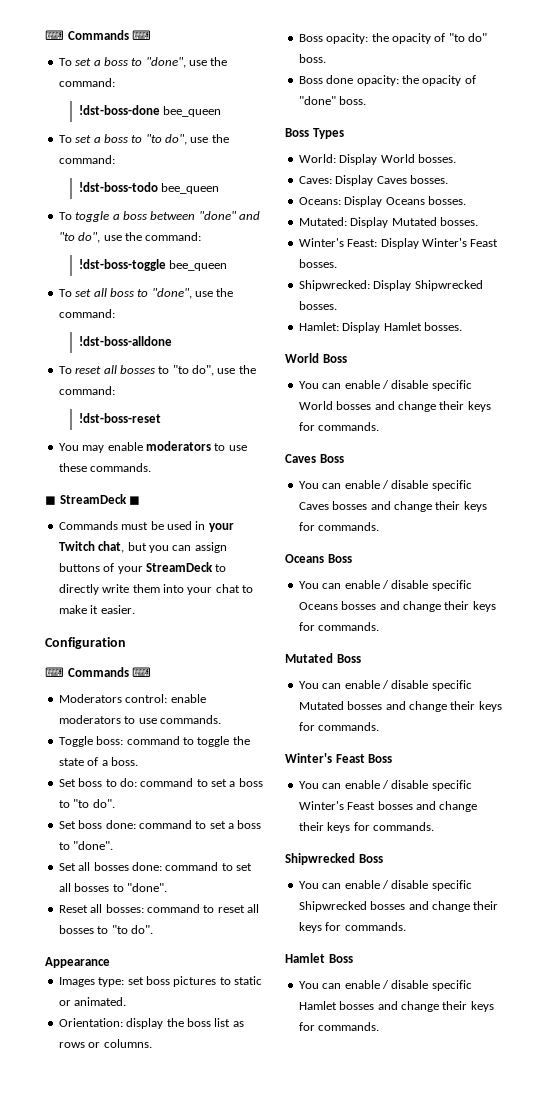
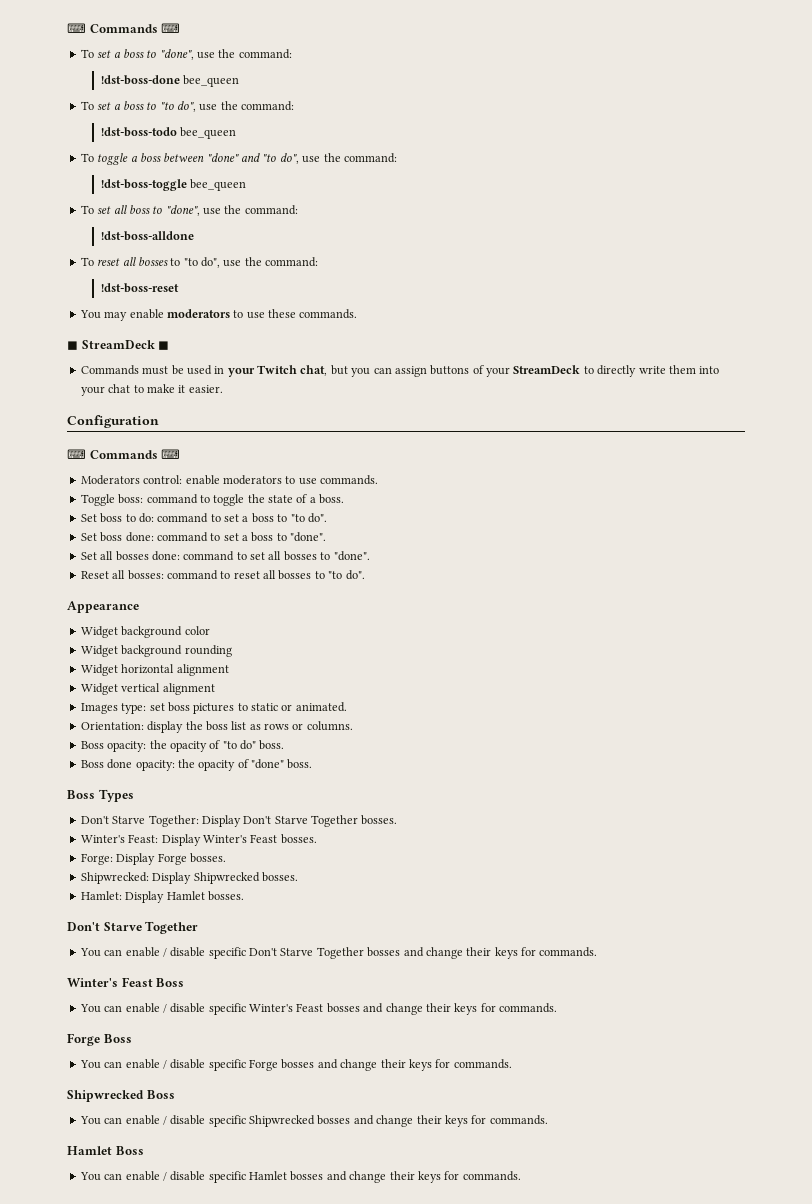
(110, 962) none -> [80,626,210,638] [80,645,232,657] [80,664,229,676] [80,683,215,695] // Widget background color // Widget background rounding // Widget horizontal alignment // Widget vertical alignment
[298,154,456,165] [298,175,448,186] [298,196,466,207] [298,217,437,228] World: Display World bosses. // Caves: Display Caves bosses. // Oceans: Display Oceans bosses. // Mutated: Display Mutated -> [80,815,358,827] Don't Starve Together: Display Don't Starve Together
(337, 263) none -> [80,853,226,865] // Forge: Display Forge bosses.
[285,353,347,363] [298,380,472,391] [298,401,491,412] [298,422,380,431] [285,454,344,463] [298,480,472,491] [298,501,487,512] [298,522,380,531] [285,554,352,563] [298,580,472,591] [298,601,496,612] [298,622,380,631] [285,653,361,663] [298,680,472,691] [298,701,344,710] World Boss // You can enable / disable specific World bosses and change their keys for commands. // Caves Boss // You can enable / disable specific Caves bosses and change their keys for commands. // Oceans Boss // You can enable / disable specific Oceans bosses and change their keys for commands. // Mutated Boss // You can enable / disable specific Mutated -> [67,921,199,934] [79,947,364,959] Don't Starve Together // You can enable / disable specific Don't Starve Together
(434, 826) none -> [67,1033,132,1046] [79,1059,512,1071] // Forge Boss // You can enable / disable specific Forge bosses and change their keys for commands.

